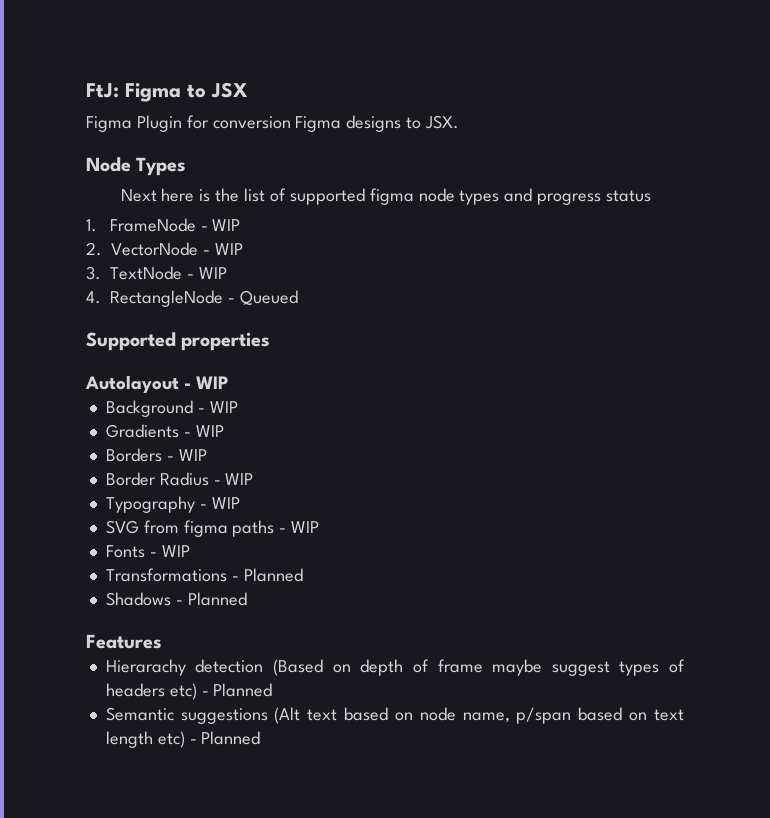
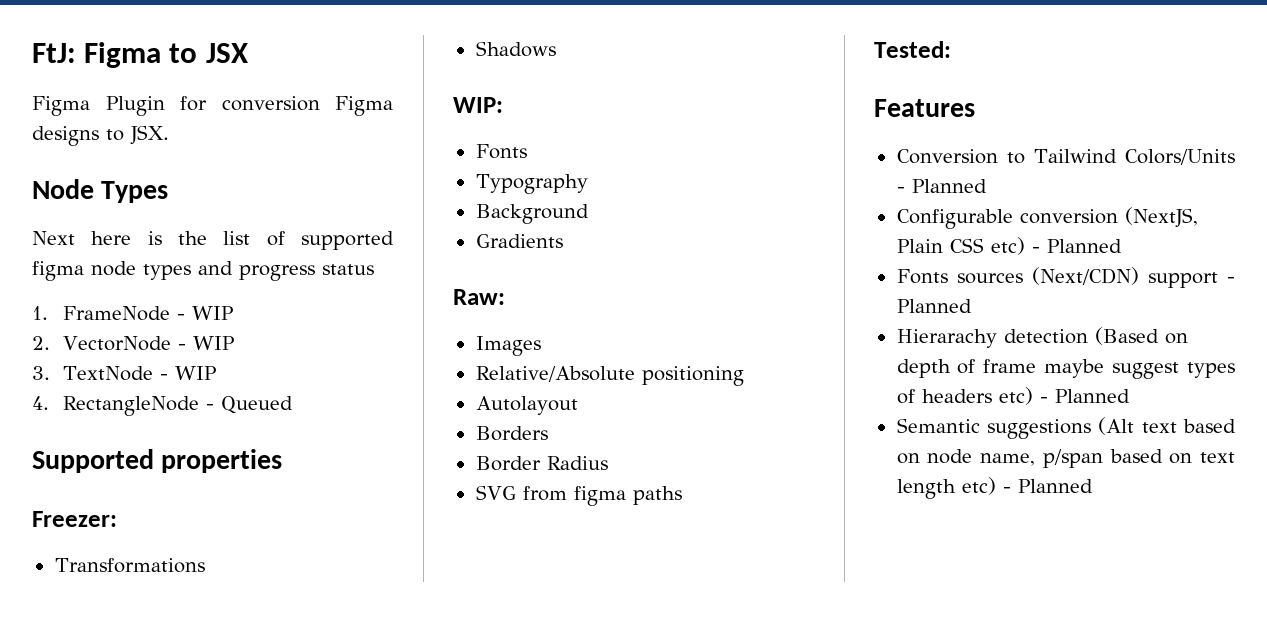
[85,375,229,393] Autolayout - WIP -> [32,511,117,527] [54,558,205,573] [475,41,556,57] [453,97,503,113] [475,144,527,159] [475,174,588,194] Freezer: // Transformations // Shadows // WIP: // Fonts // Typography
[197,401,238,413] - WIP -> (589, 214) none
[183,425,224,437] - WIP -> [453,289,505,305] [475,336,541,356] [475,366,744,386] [475,396,578,415] // Raw: // Images // Relative/Absolute positioning // Autolayout
[166,449,207,461] - WIP -> (548, 433) none
[213,473,254,485] [105,496,240,513] - WIP // Typography - WIP -> (608, 463) none
[279,521,320,533] [105,545,190,558] [105,568,303,582] [105,592,247,606] [86,634,162,649] - WIP // Fonts - WIP // Transformations - Planned // Shadows - Planned // Features -> [874,41,951,58] [874,99,975,117] [896,149,1235,165] [896,179,987,193] [896,207,1198,229] [896,237,1122,255] [896,267,1235,288] [896,299,972,313] // Tested: // Features // Conversion to Tailwind Colors/Units - Planned // Configurable conversion (NextJS, Plain CSS etc) - Planned // Fonts sources (Next/CDN) support - Planned

